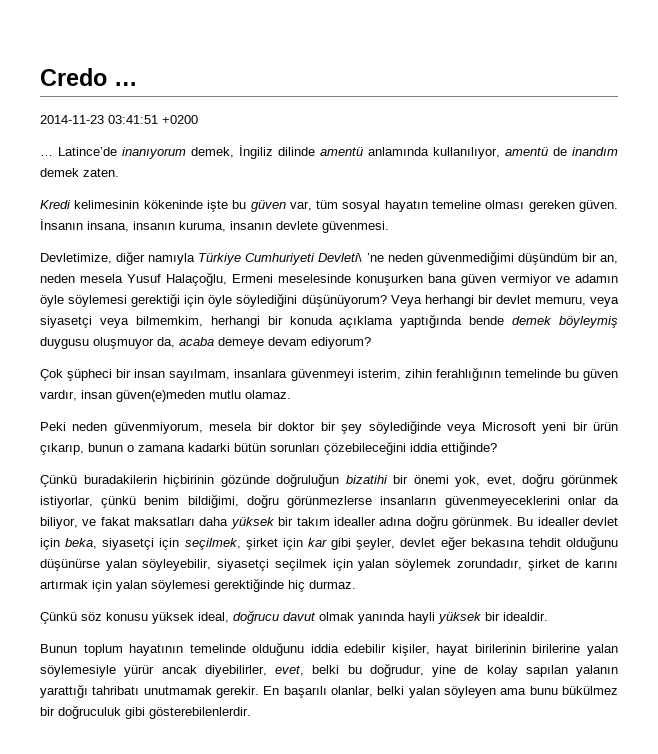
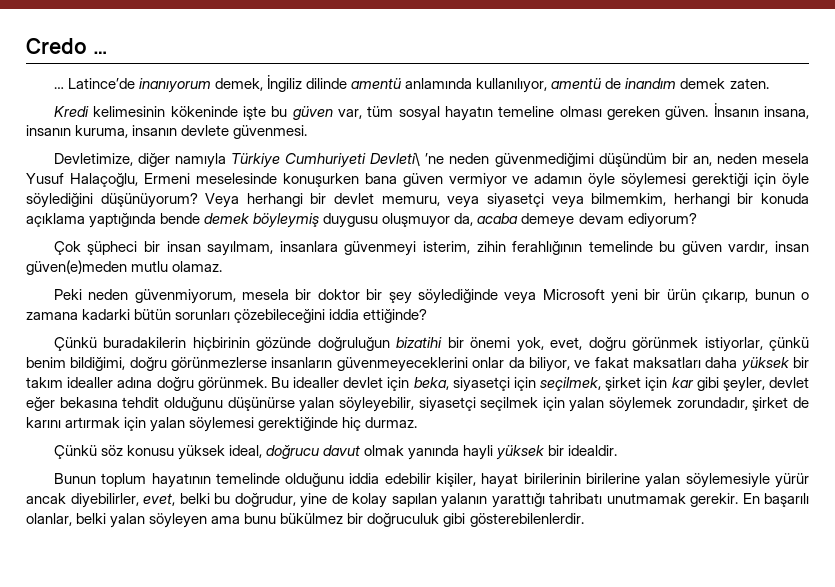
[40,115,198,124] // 2014-11-23 03:41:51 +0200 -> (108, 52) none

